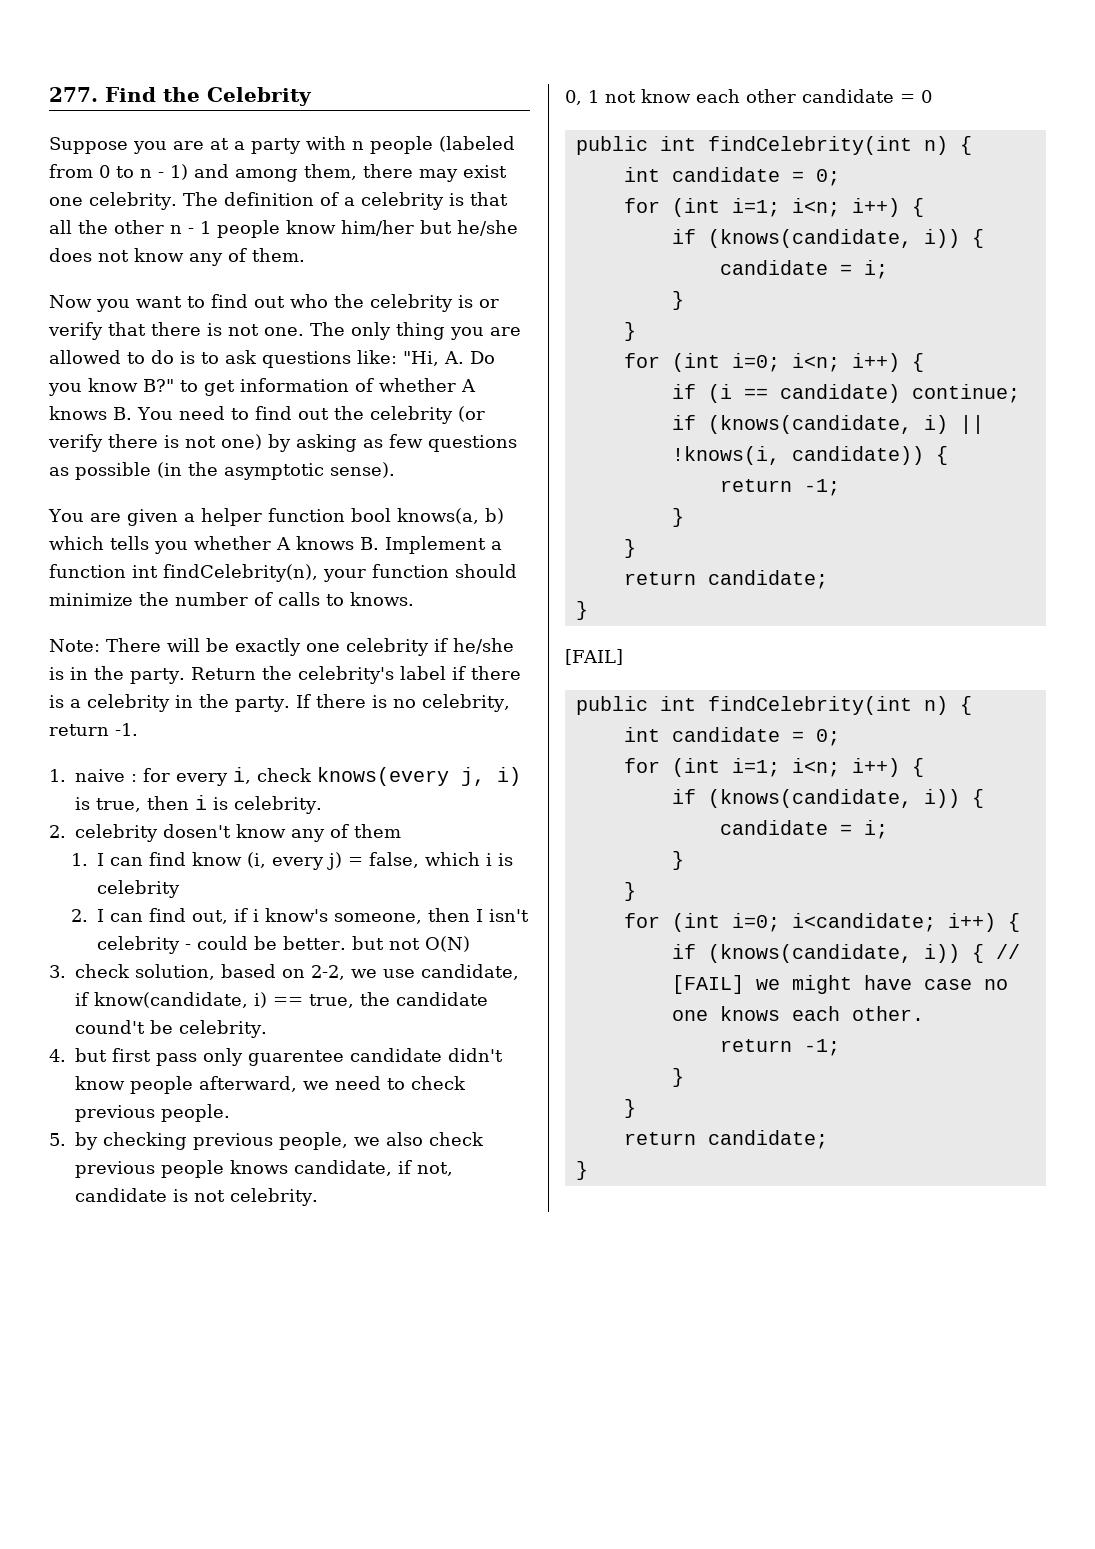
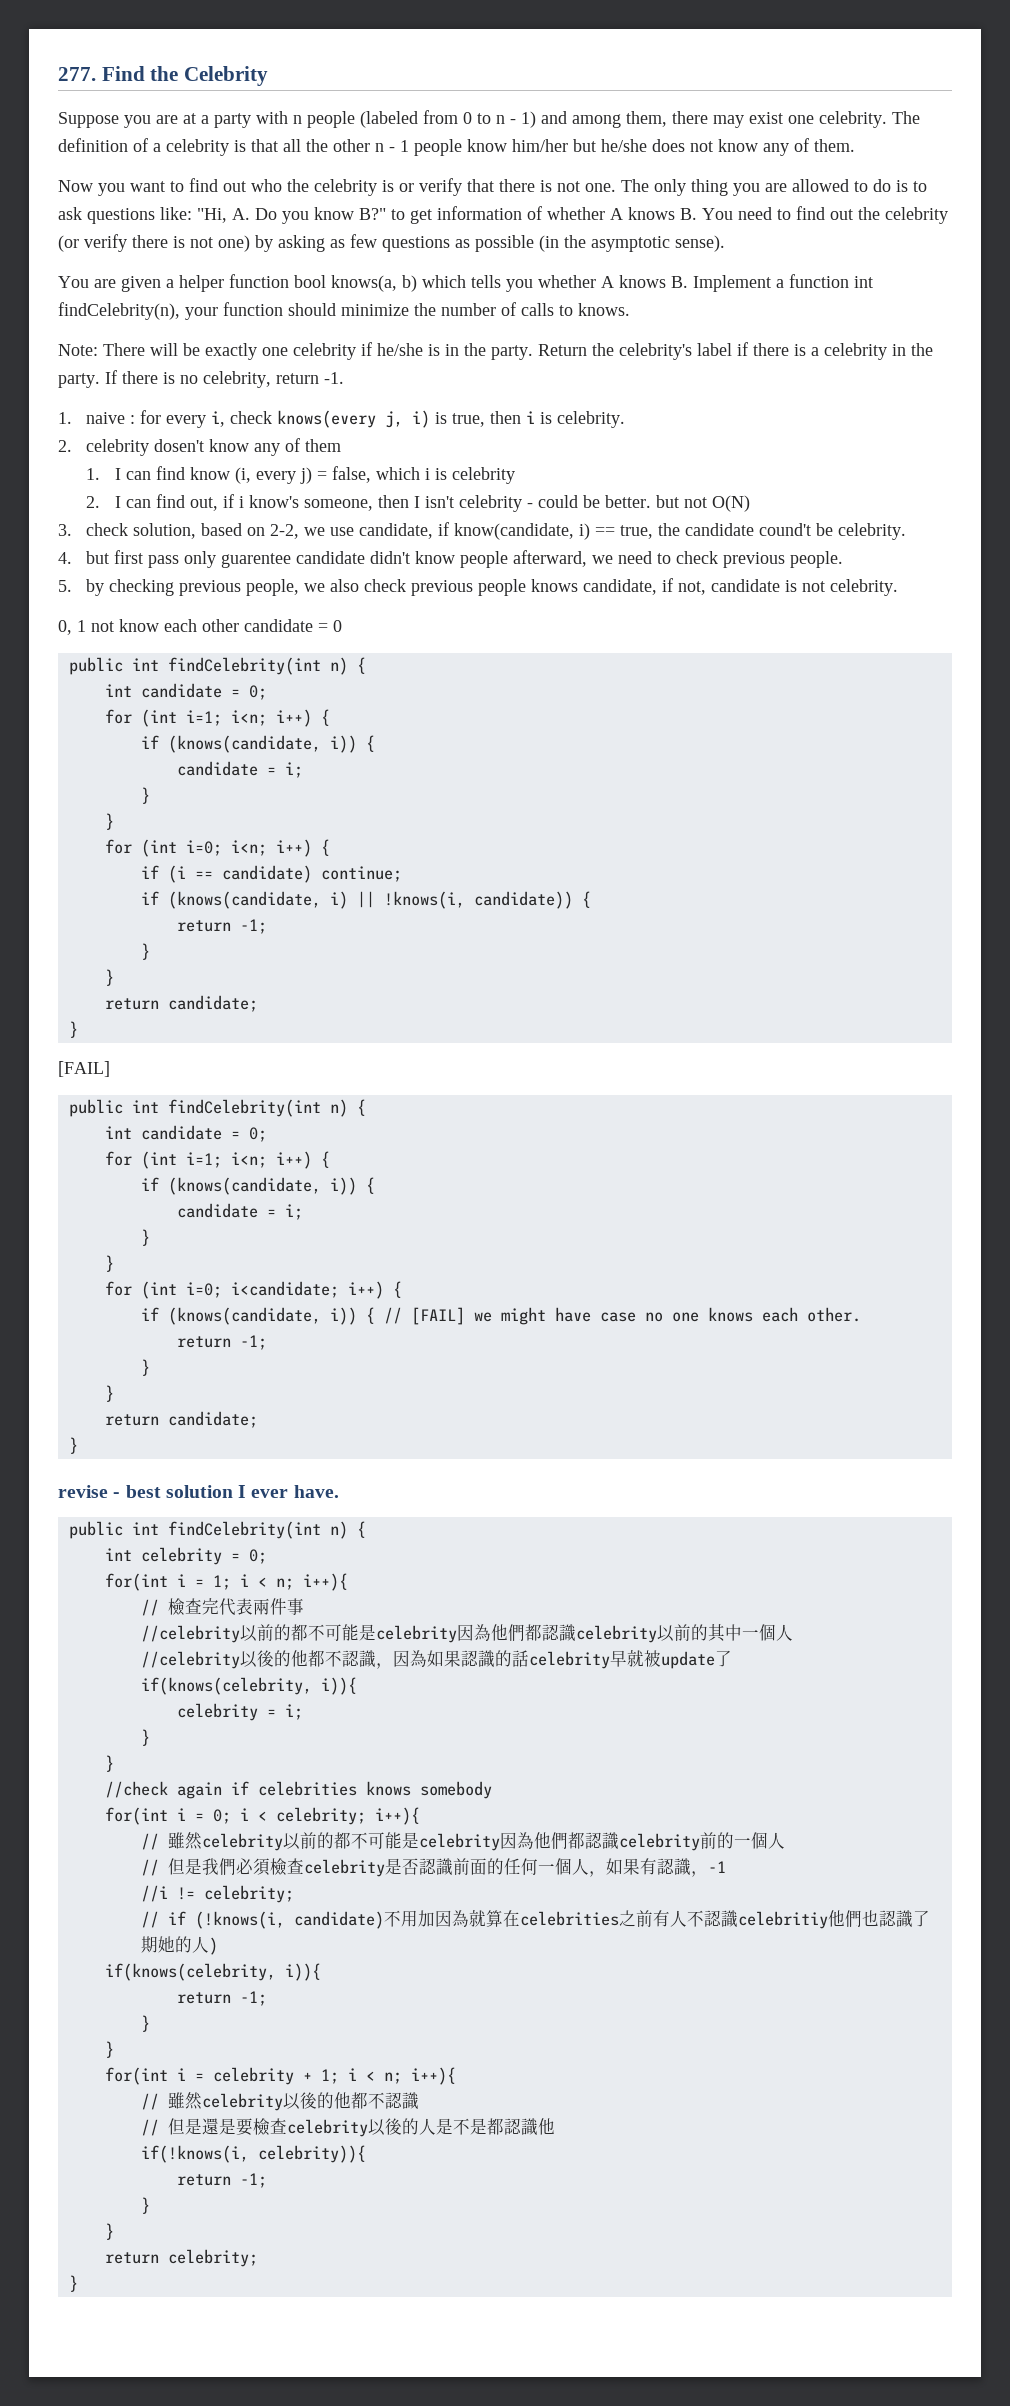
(588, 1170) none -> [58,1485,339,1498] [68,1521,366,1539] [104,1547,267,1565] [104,1573,348,1591] [140,1598,304,1616] [140,1624,793,1643] [140,1650,732,1669] [140,1677,357,1695] [176,1703,303,1721] [140,1729,150,1746] [104,1755,114,1772] [104,1781,492,1799] [104,1807,420,1825] [140,1832,785,1851] [140,1858,726,1877] [140,1885,294,1903] [140,1910,930,1929] [140,1936,218,1955] [104,1963,321,1981] [176,1991,267,2006] [140,2015,150,2032] [104,2041,114,2058] [104,2067,456,2085] [140,2092,419,2111] [140,2118,555,2137] [140,2145,366,2163] [176,2173,267,2188] [140,2197,150,2214] [104,2223,114,2240] [104,2249,258,2267] [68,2275,78,2292] // revise - best solution I ever have. // public int findCelebrity(int n) { // int celebrity = 0; // for(int i = 1; i < n; i++){ // // 檢查完代表兩件事 // //celebrity以前的都不可能是celebrity因為他們都認識celebrity以前的其中一個人 // //celebrity以後的他都不認識，因為如果認識的話celebrity早就被update了 // if(knows(celebrity, i)){ // celebrity = i; // } // } // //check again if celebrities knows somebody // for(int i = 0; i < celebrity; i++){ // // 雖然celebrity以前的都不可能是celebrity因為他們都認識celebrity前的一個人 // // 但是我們必須檢查celebrity是否認識前面的任何一個人，如果有認識，-1 // //i != celebrity; // // if (!knows(i, candidate)不用加因為就算在celebrities之前有人不認識celebritiy他們也認識了期她的人) // if(knows(celebrity, i)){ // return -1; // } // } // for(int i = celebrity + 1; i < n; i++){ // // 雖然celebrity以後的他都不認識 // // 但是還是要檢查celebrity以後的人是不是都認識他 // if(!knows(i, celebrity)){ // return -1; // } // } // return celebrity; // }

